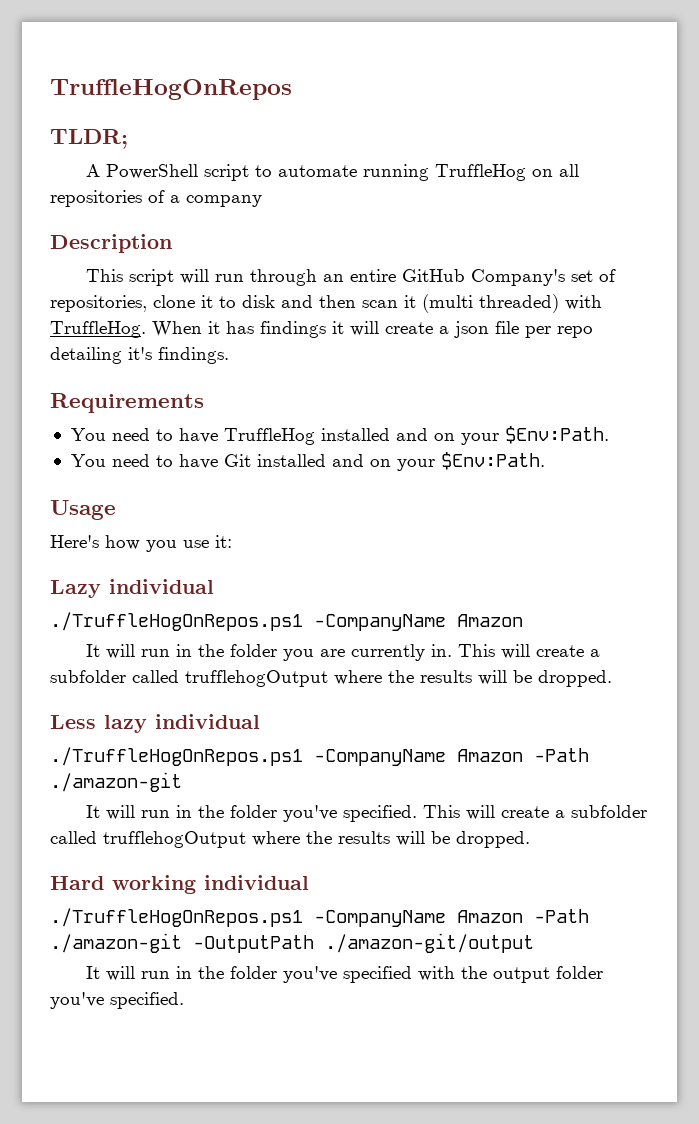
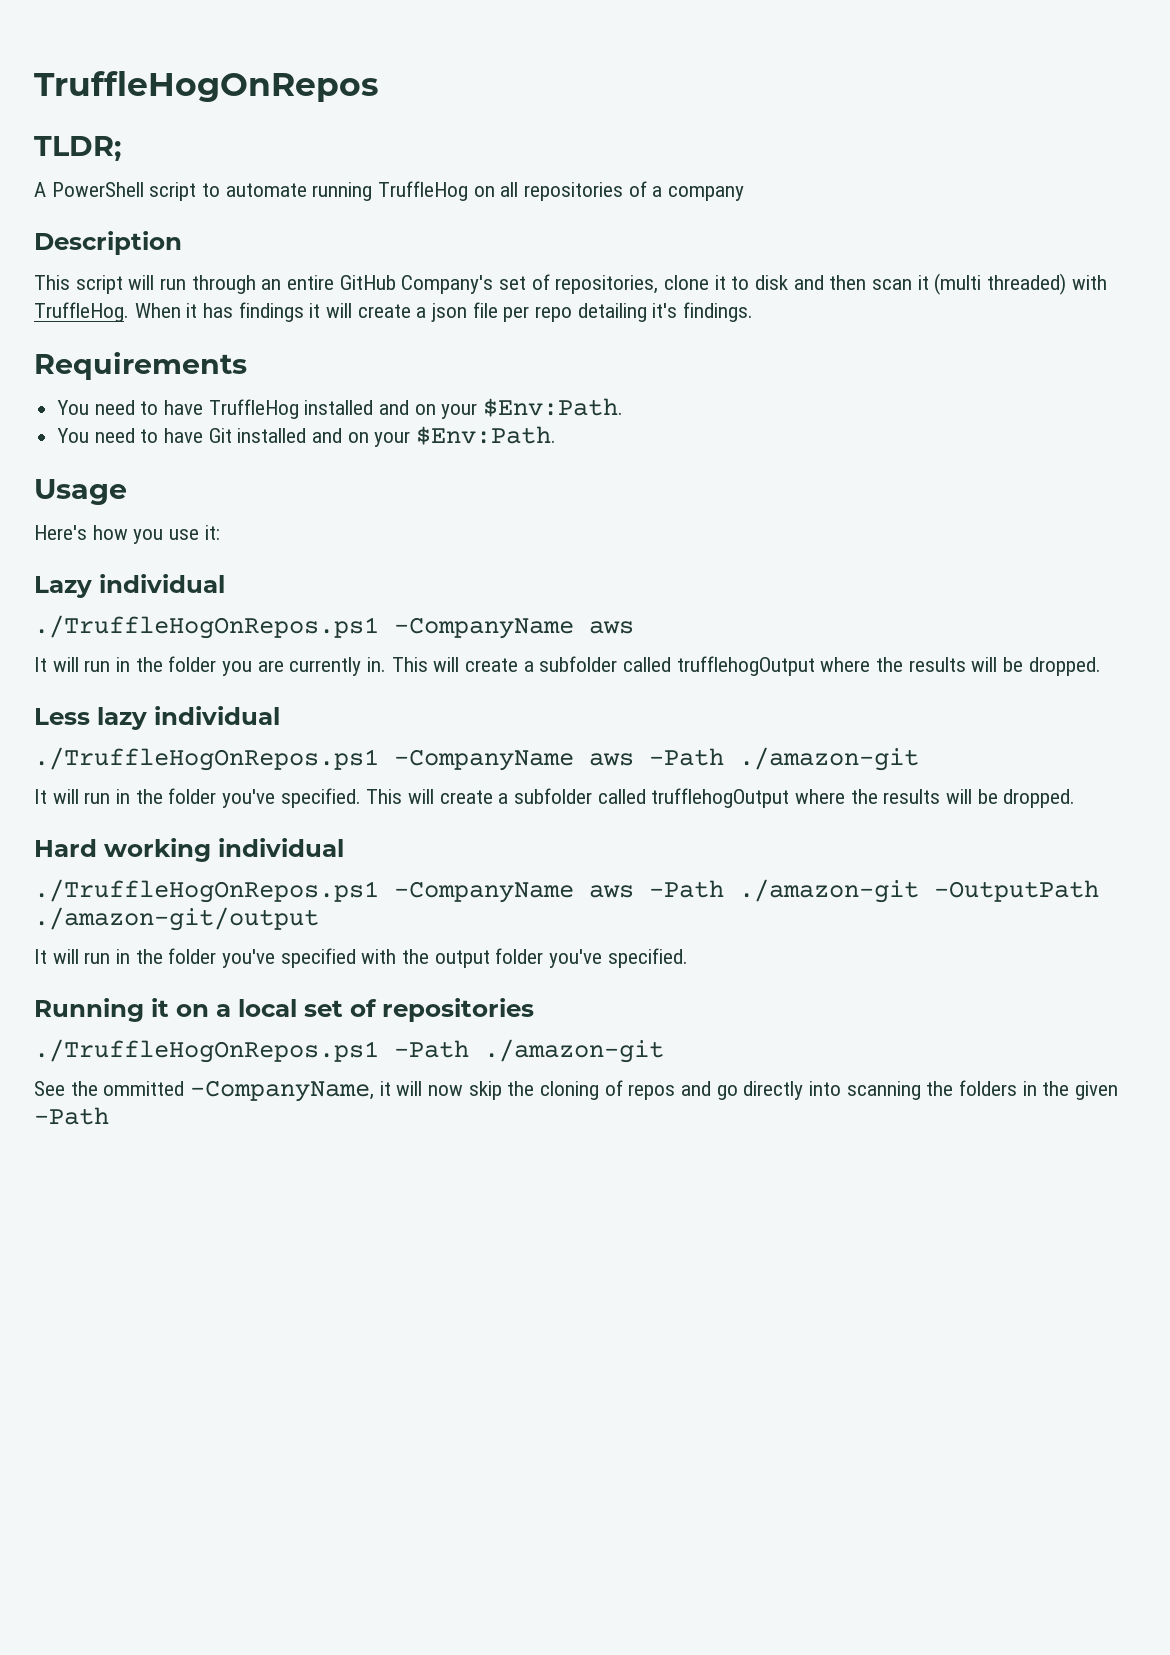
[457,614,523,627] Amazon -> [589,621,634,634] aws
[457,749,523,762] Amazon -> [589,753,634,766] aws
[457,910,523,923] Amazon -> [589,885,634,898] aws
(184, 1000) none -> [34,998,534,1022] [34,1039,664,1063] [34,1080,1119,1102] [34,1107,109,1125] // Running it on a local set of repositories // ./TruffleHogOnRepos.ps1 -Path ./amazon-git // See the ommitted -CompanyName, it will now skip the cloning of repos and go directly into scanning the folders in the given -Path

